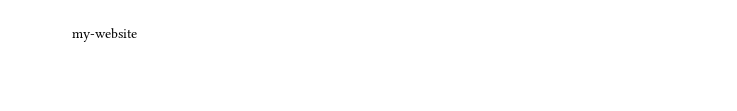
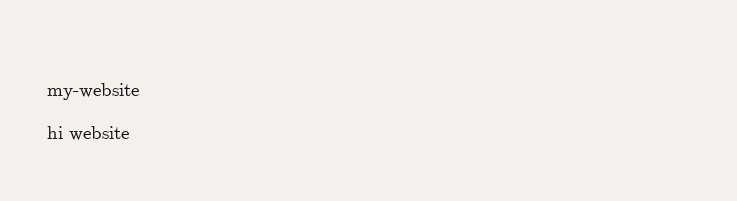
(137, 35) none -> [47,126,129,141] // hi website

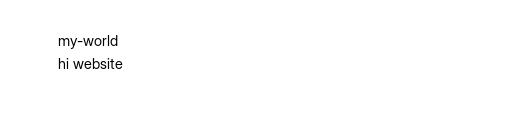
[47,83,139,100] my-website -> [58,35,118,49] my-world

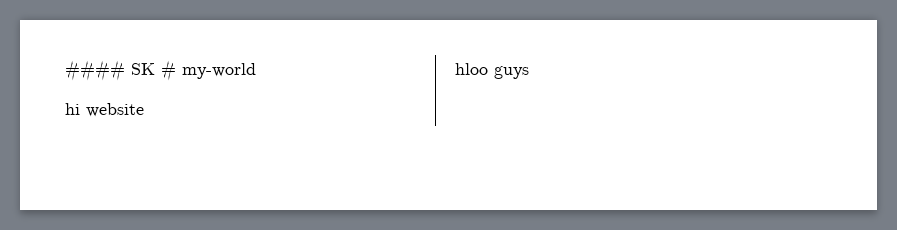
(58, 42) none -> [65,60,176,81] #### SK #
(123, 63) none -> [455,63,529,79] // hloo guys

